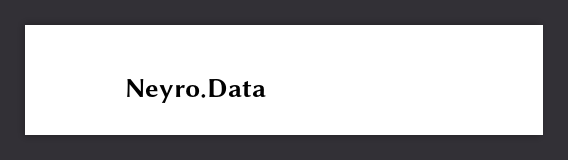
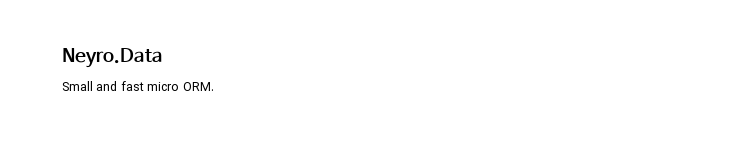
(266, 91) none -> [62,81,214,91] // Small and fast micro ORM.

